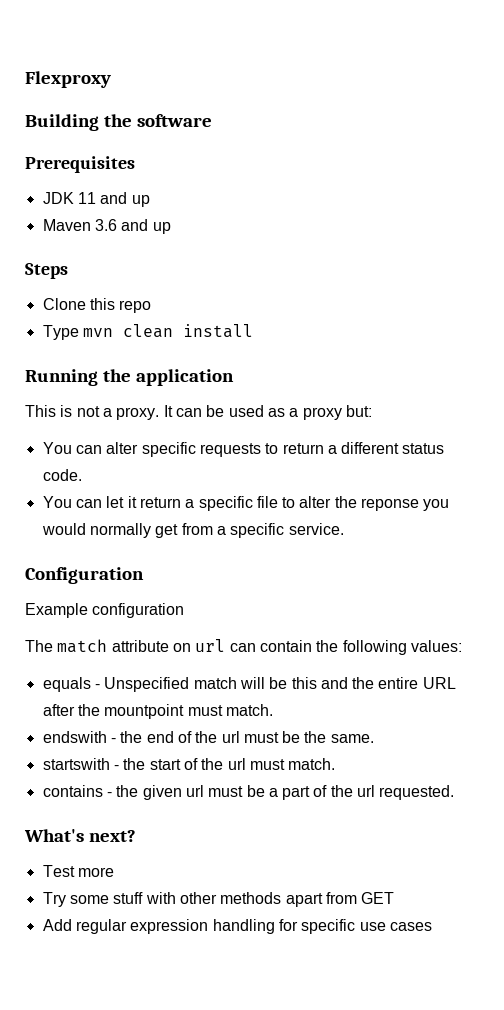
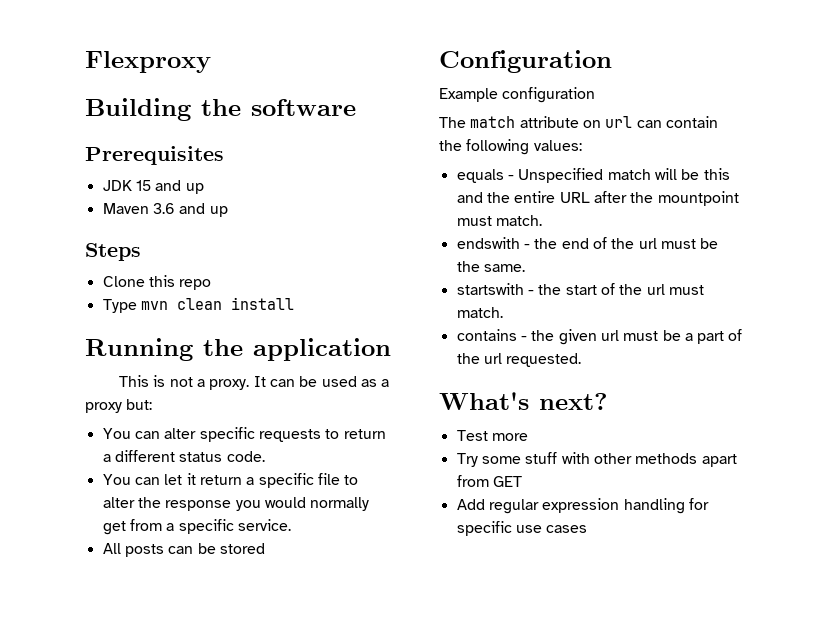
[77,192,96,204] 11 -> [135,180,151,191] 15
[361,498,420,511] reponse -> [165,500,232,511] response
(344, 529) none -> [102,543,265,557] // All posts can be stored

